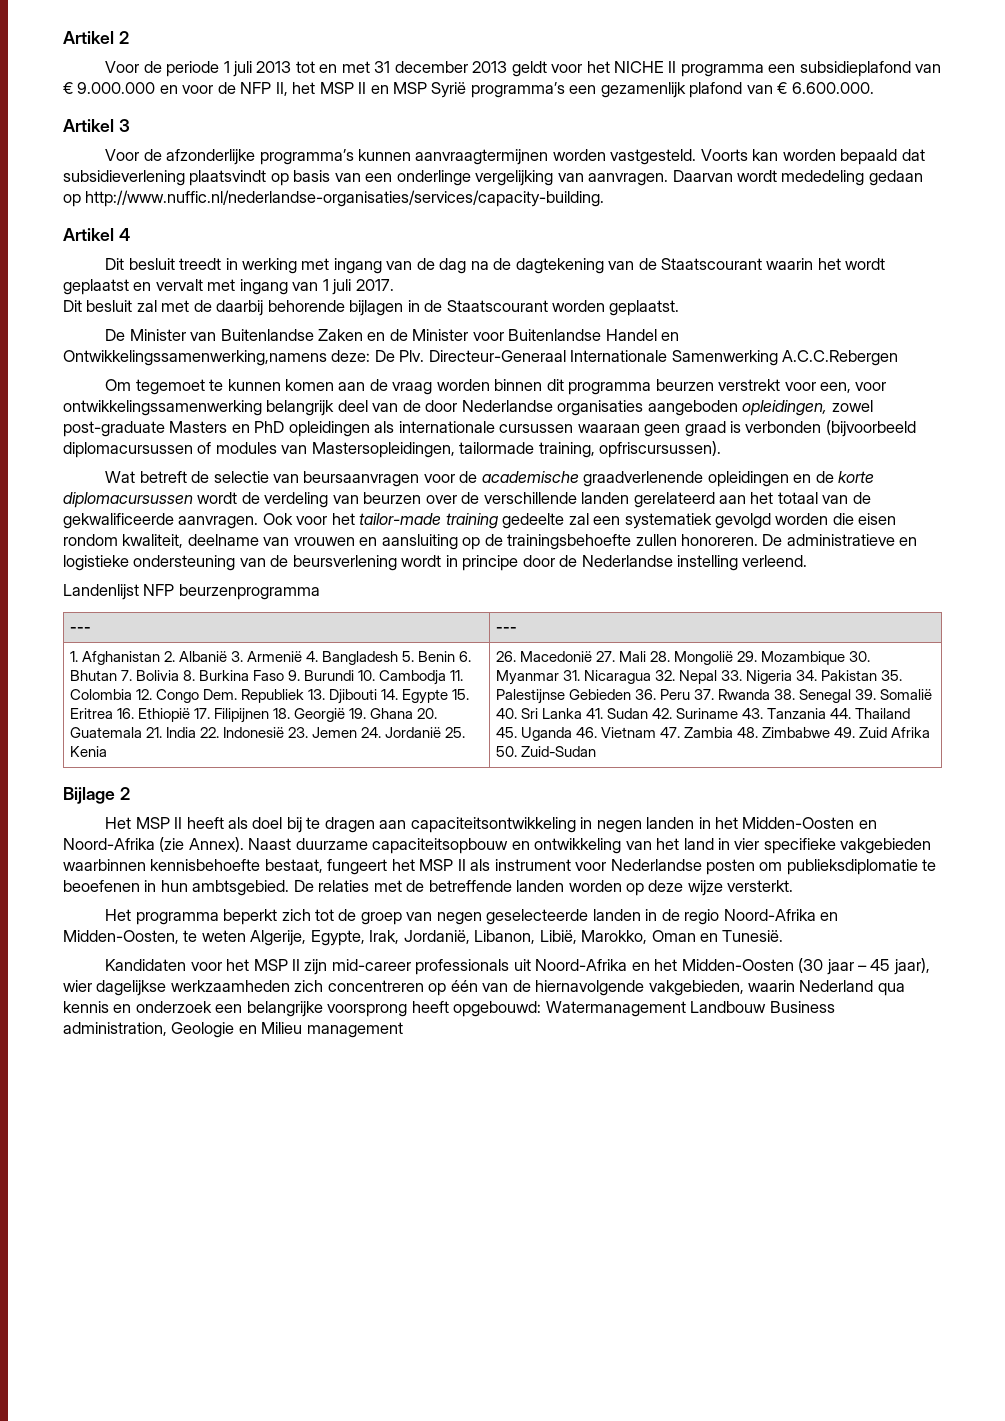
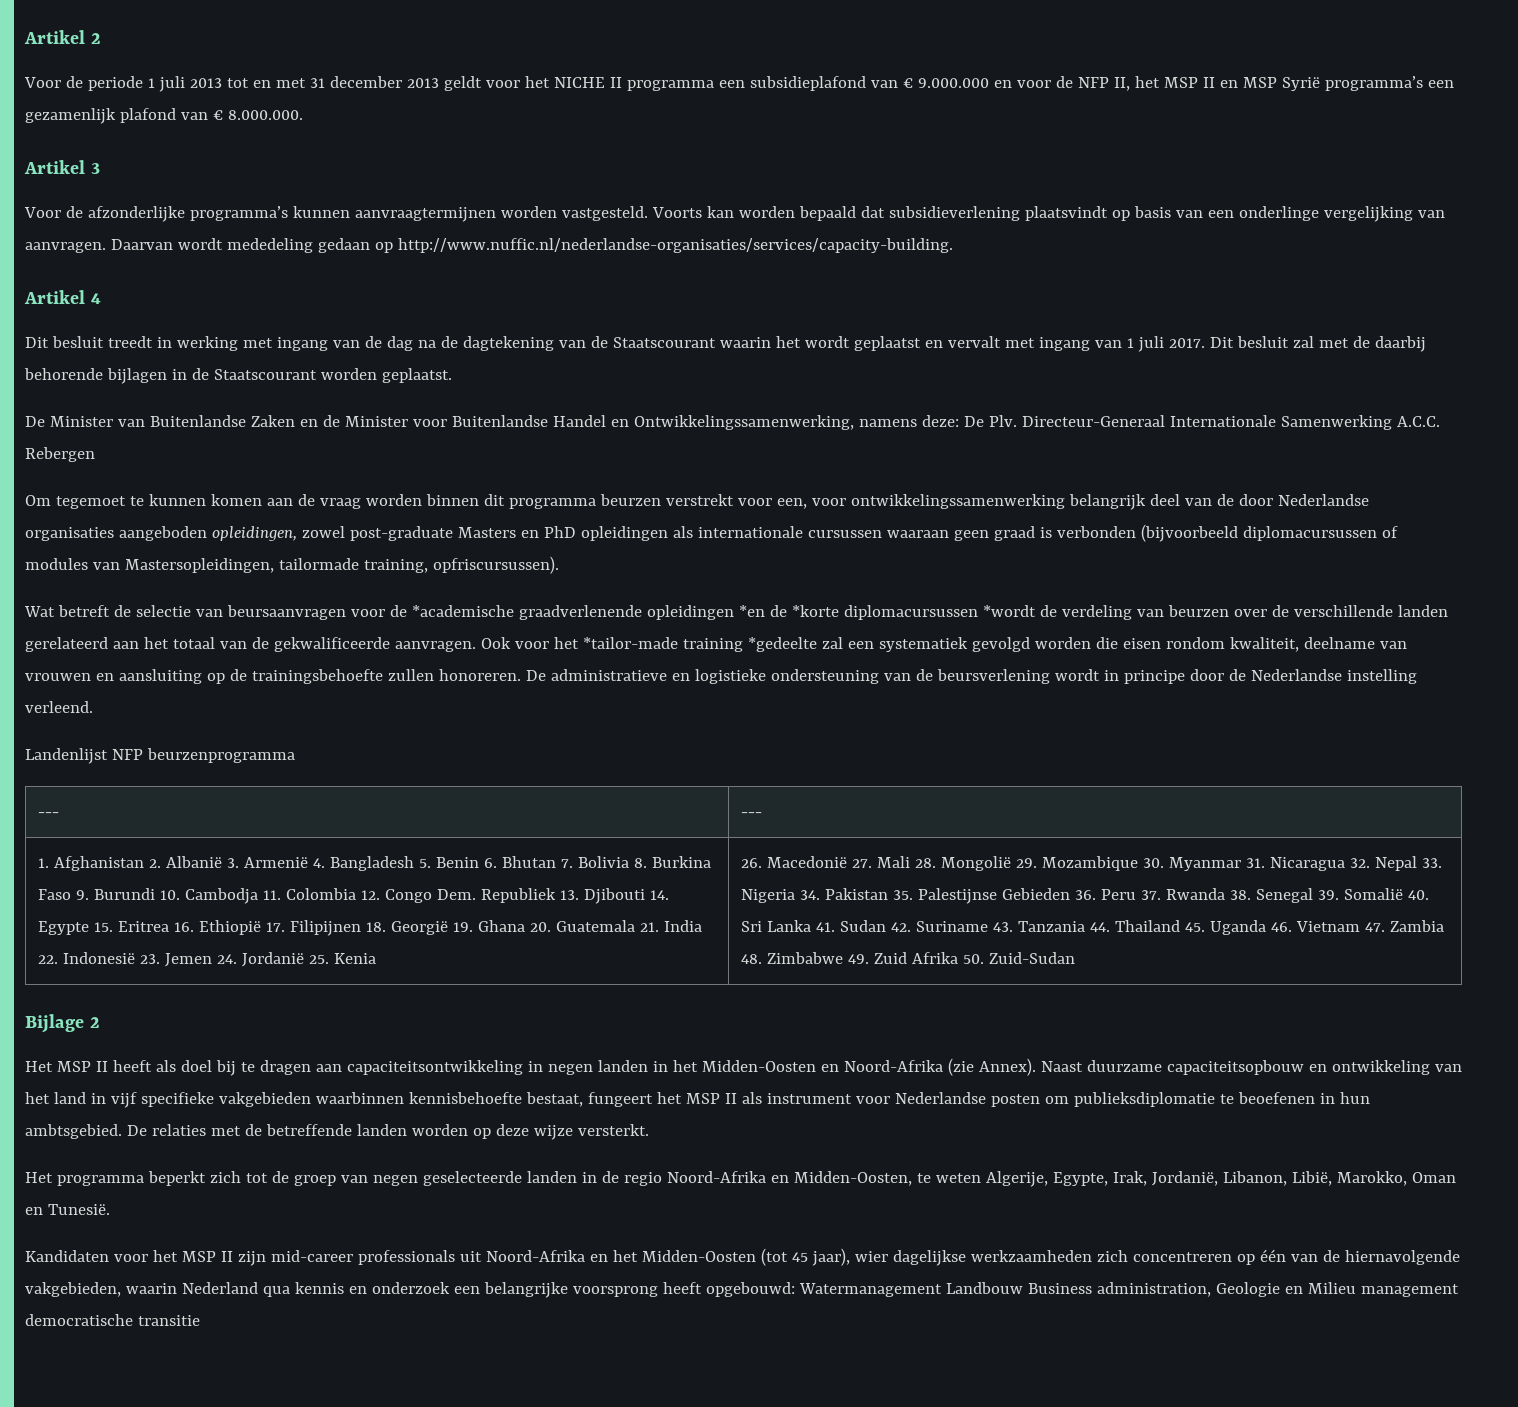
[791,82,874,94] 6.600.000. -> [227,110,303,120] 8.000.000.
(394, 285) // -> (1205, 343) none
[63,350,327,366] Ontwikkelingssamenwerking,namens -> [633,415,917,430] Ontwikkelingssamenwerking, namens
[782,350,899,366] A.C.C.Rebergen -> [1396,416,1440,427] [25,447,95,462] A.C.C. Rebergen
[481,471,579,483] academische -> [411,605,514,617] *academische
[793,471,875,483] [63,492,238,508] en de korte diplomacursussen wordt -> [738,605,1036,620] *en de *korte diplomacursussen *wordt
[359,513,565,529] tailor-made training gedeelte -> [582,637,817,652] *tailor-made training *gedeelte
[734,838,760,850] vier -> [110,1092,137,1108] vijf
[798,958,868,975] (30 jaar – -> [760,1248,788,1266] (tot
(403, 1030) none -> [25,1314,200,1326] democratische transitie

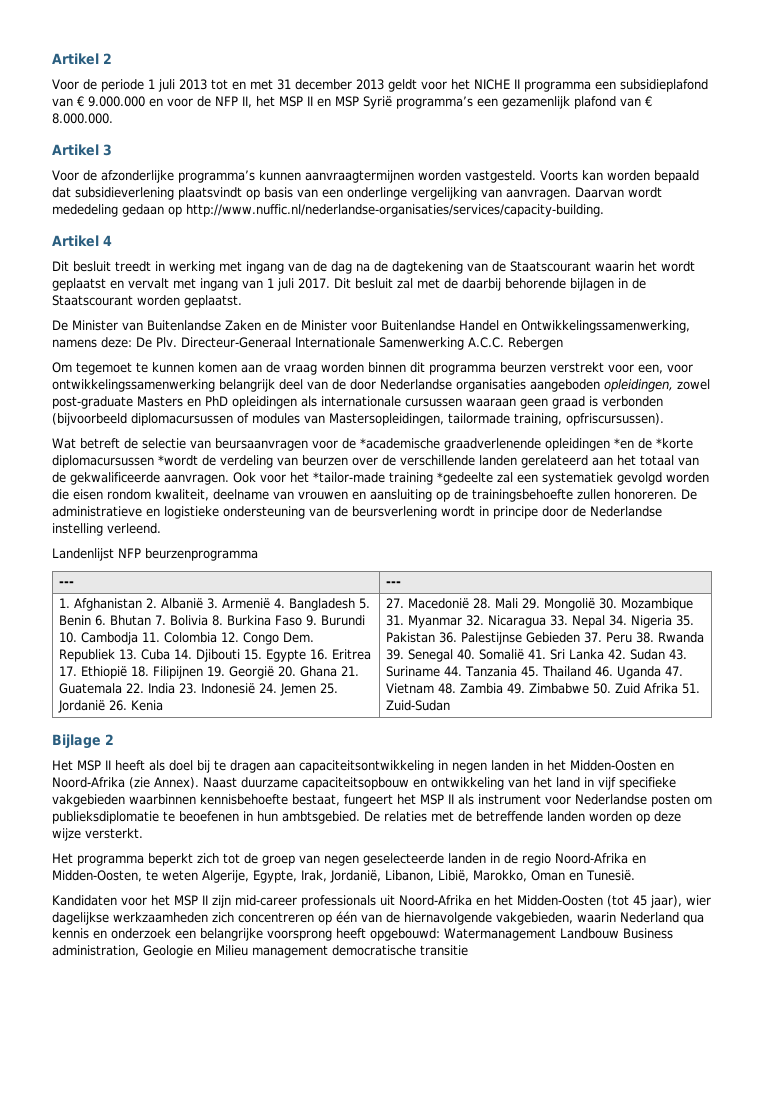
[583,888,669,904] [38,920,702,936] [38,952,377,967] [741,856,1442,871] [741,888,1429,904] [741,920,1444,935] [741,952,870,964] Djibouti 14. Egypte 15. Eritrea 16. Ethiopië 17. Filipijnen 18. Georgië 19. Ghana 20. Guatemala 21. India 22. Indonesië 23. Jemen 24. Jordanië 25. Kenia | 26. Macedonië 27. Mali 28. Mongolië 29. Mozambique 30. Myanmar 31. Nicaragua 32. Nepal 33. Nigeria 34. Pakistan 35. Palestijnse Gebieden 36. Peru 37. Rwanda 38. Senegal 39. Somalië 40. Sri Lanka 41. Sudan 42. Suriname 43. Tanzania 44. Thailand 45. Uganda 46. Vietnam 47. Zambia 48. Zimbabwe 49. -> [141,649,372,662] [59,666,360,679] [59,683,339,696] [58,700,164,713] [386,598,694,611] [386,615,695,628] [386,632,705,645] [386,649,688,662] [386,666,684,679] [386,683,612,694] Cuba 14. Djibouti 15. Egypte 16. Eritrea 17. Ethiopië 18. Filipijnen 19. Georgië 20. Ghana 21. Guatemala 22. India 23. Indonesië 24. Jemen 25. Jordanië 26. Kenia | 27. Macedonië 28. Mali 29. Mongolië 30. Mozambique 31. Myanmar 32. Nicaragua 33. Nepal 34. Nigeria 35. Pakistan 36. Palestijnse Gebieden 37. Peru 38. Rwanda 39. Senegal 40. Somalië 41. Sri Lanka 42. Sudan 43. Suriname 44. Tanzania 45. Thailand 46. Uganda 47. Vietnam 48. Zambia 49. Zimbabwe 50.
[963,954,985,964] 50. -> [682,683,701,694] 51.

